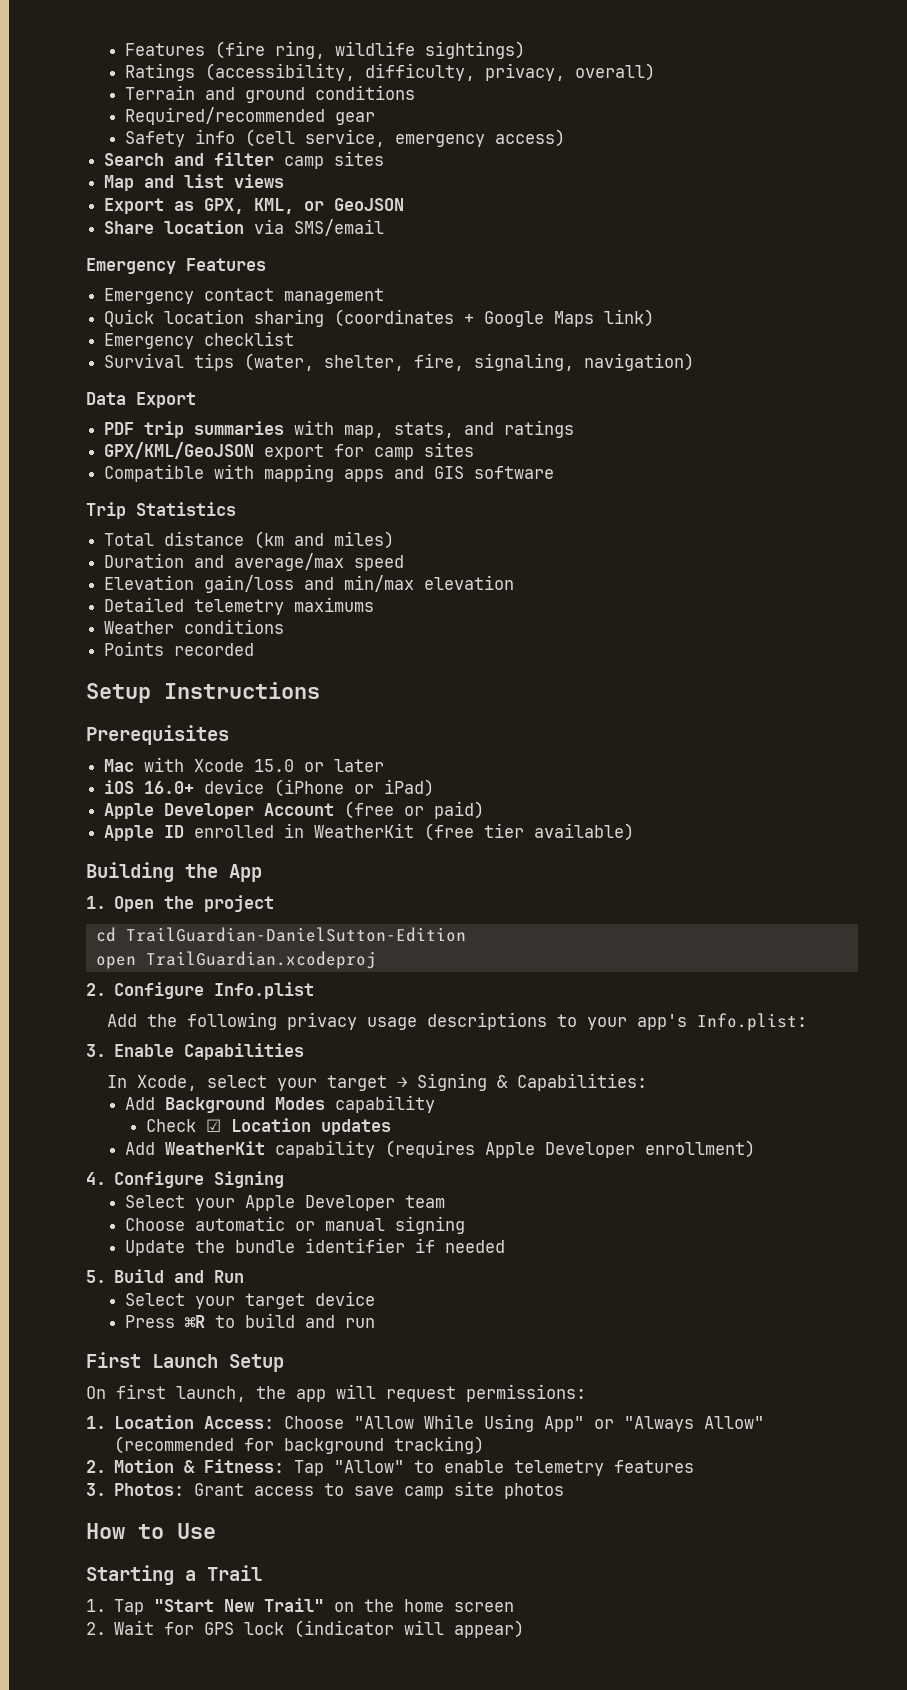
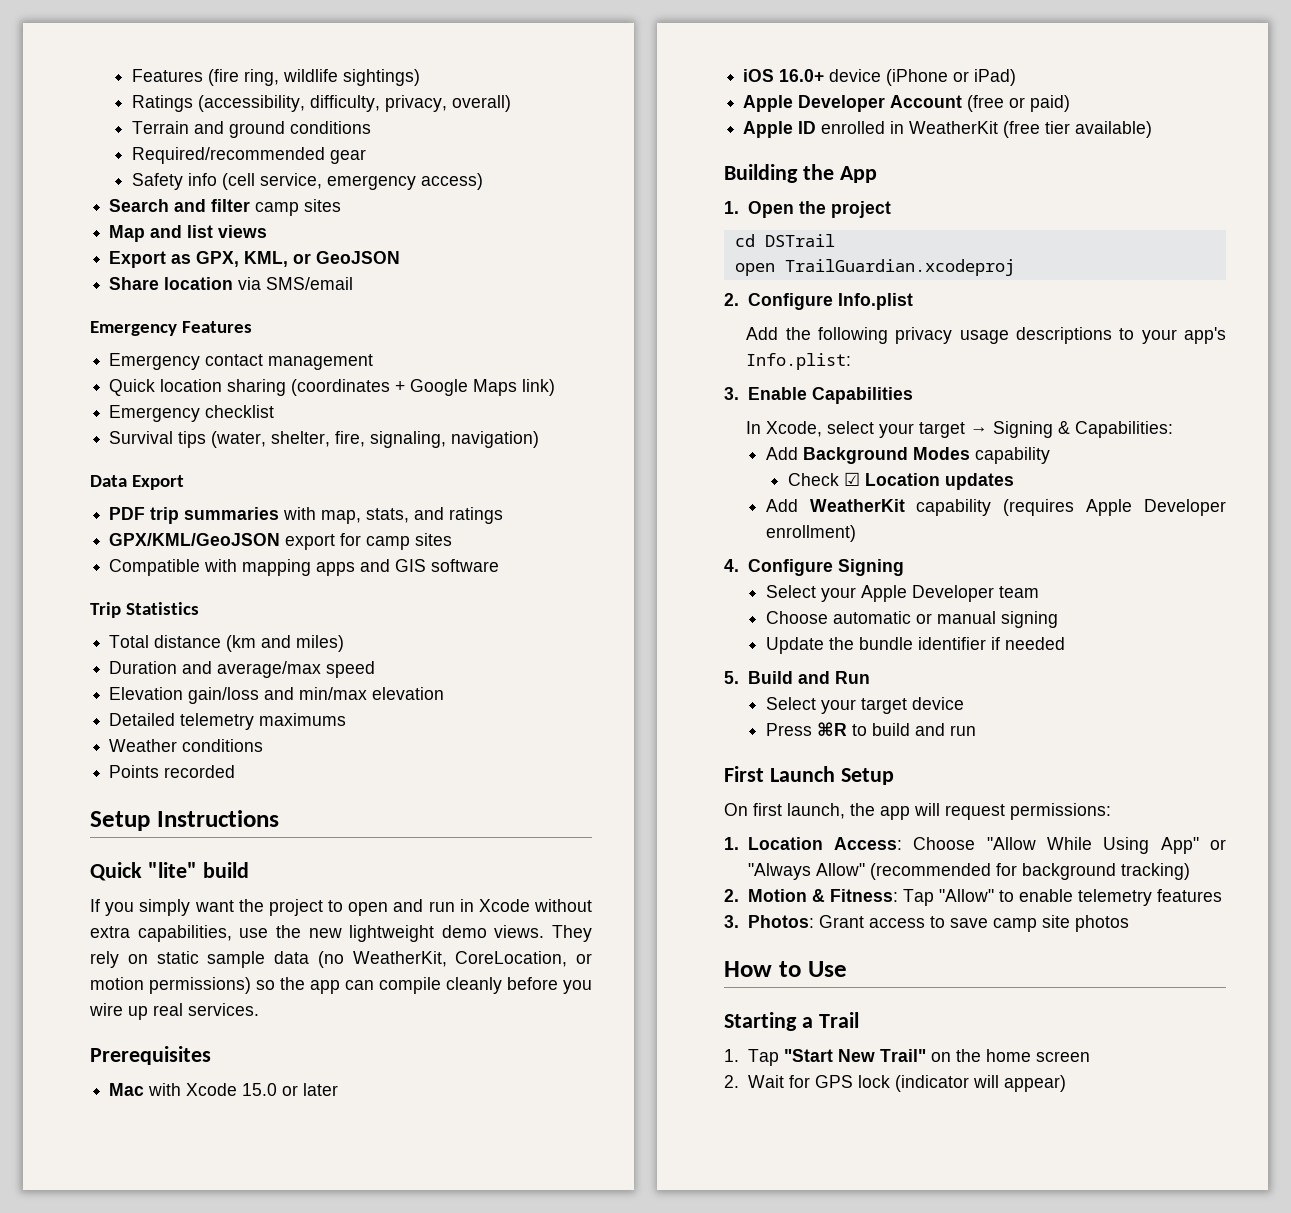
(320, 690) none -> [90,862,249,881] [90,899,592,916] [90,925,592,942] [90,951,592,968] [90,977,592,994] [89,1003,259,1020] // Quick "lite" build // If you simply want the project to open and run in Xcode without extra capabilities, use the new lightweight demo views. They rely on static sample data (no WeatherKit, CoreLocation, or motion permissions) so the app can compile cleanly before you wire up real services.
[125,927,466,942] TrailGuardian-DanielSutton-Edition -> [764,234,835,247] DSTrail

